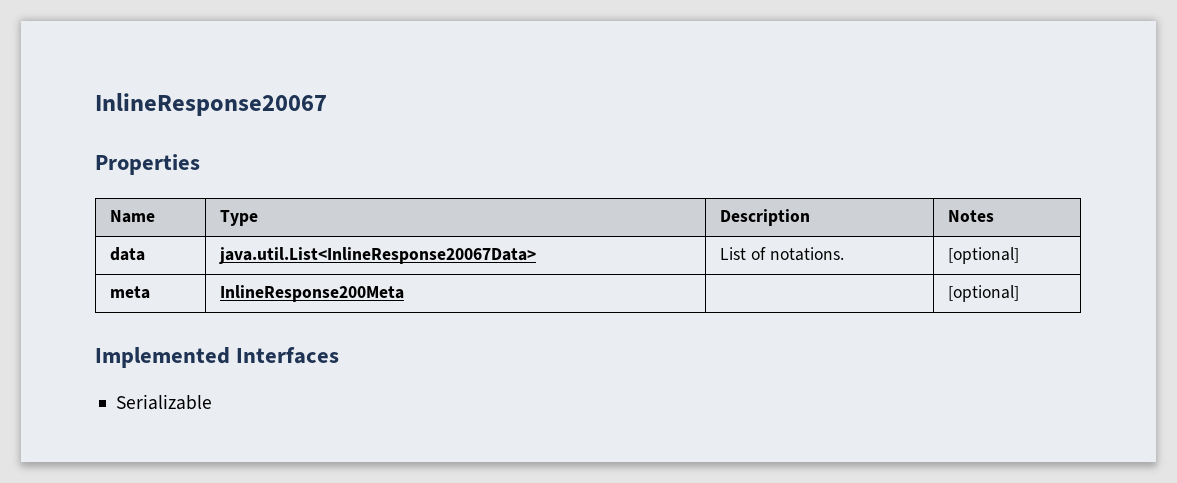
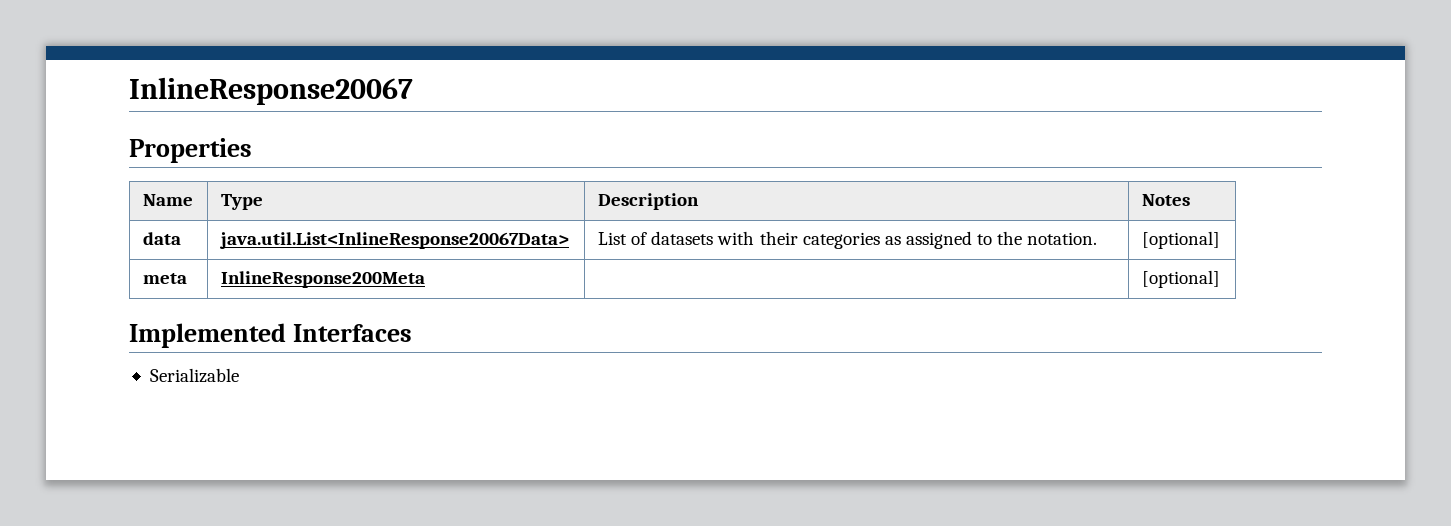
[769,247,844,261] notations. -> [651,231,1098,249] datasets with their categories as assigned to the notation.

